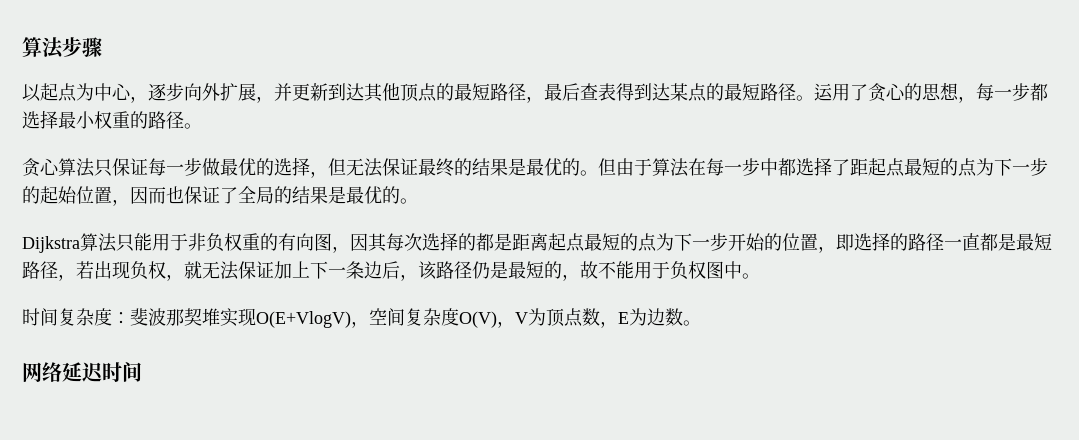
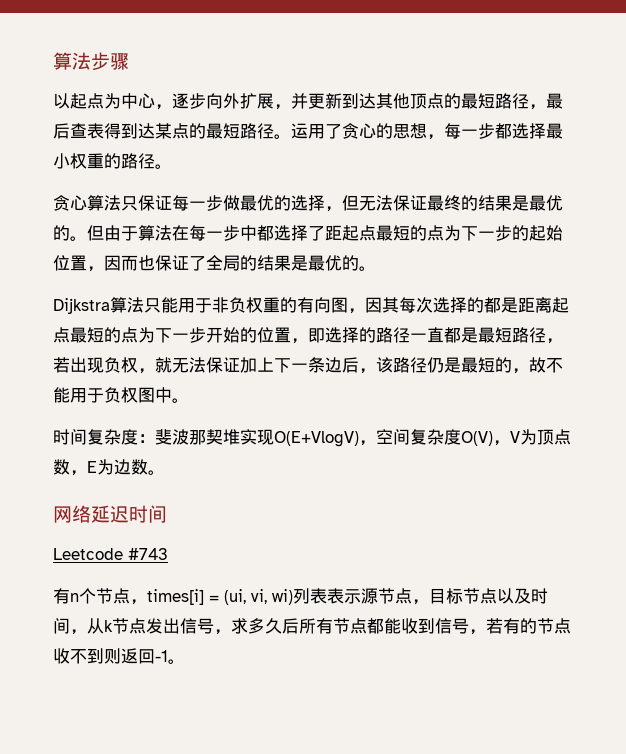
(142, 372) none -> [53,548,168,560] [53,588,548,605] [53,618,571,635] [53,648,185,664] // Leetcode #743 // 有n个节点，times[i] = (ui, vi, wi)列表表示源节点，目标节点以及时间，从k节点发出信号，求多久后所有节点都能收到信号，若有的节点收不到则返回-1。

